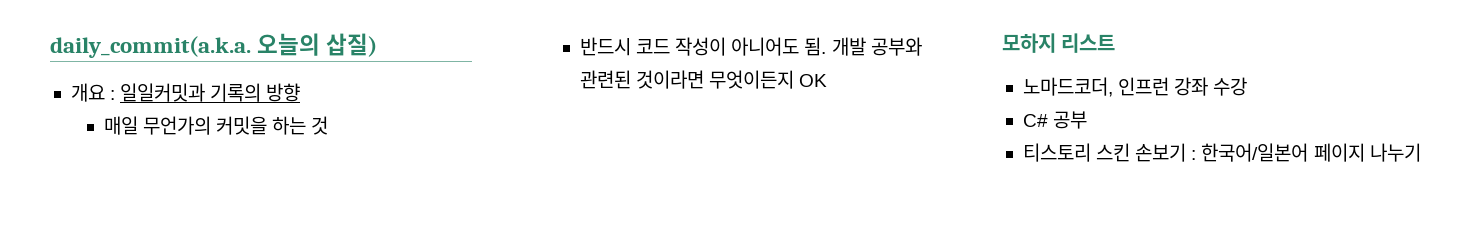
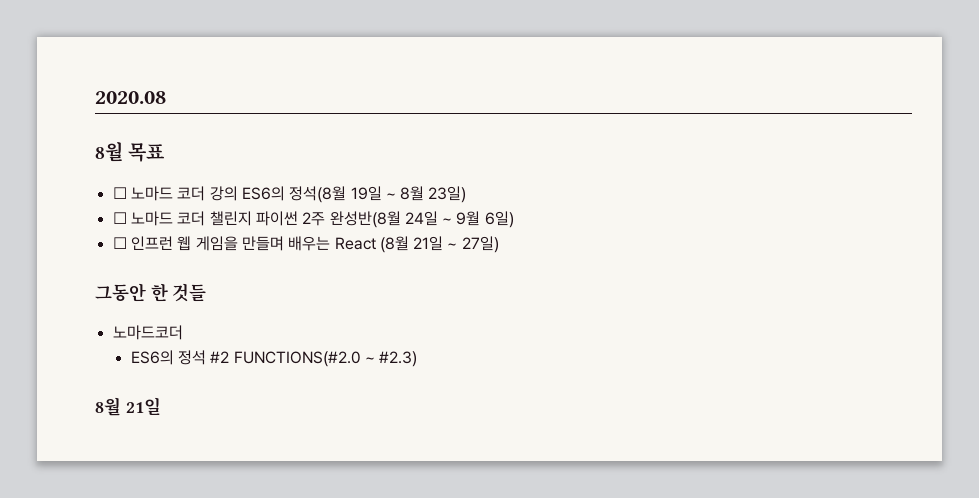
[50,33,378,58] [70,83,301,102] [103,116,329,135] [579,37,922,56] [579,70,828,89] [1002,33,1116,53] [1022,77,1248,97] [1022,111,1088,129] [1022,143,1421,162] daily_commit(a.k.a. 오늘의 삽질) // 개요 : 일일커밋과 기록의 방향 // 매일 무언가의 커밋을 하는 것 // 반드시 코드 작성이 아니어도 됨. 개발 공부와 관련된 것이라면 무엇이든지 OK // 모하지 리스트 // 노마드코더, 인프런 강좌 수강 // C# 공부 // 티스토리 스킨 손보기 : 한국어/일본어 페이지 나누기 -> [95,91,166,104] [95,142,166,162] [112,186,467,203] [112,211,514,228] [112,236,499,253] [95,283,207,302] [112,325,183,340] [130,350,418,367] [95,397,161,416] 2020.08 // 8월 목표 // ☐ 노마드 코더 강의 ES6의 정석(8월 19일 ~ 8월 23일) // ☐ 노마드 코더 챌린지 파이썬 2주 완성반(8월 24일 ~ 9월 6일) // ☐ 인프런 웹 게임을 만들며 배우는 React (8월 21일 ~ 27일) // 그동안 한 것들 // 노마드코더 // ES6의 정석 #2 FUNCTIONS(#2.0 ~ #2.3) // 8월 21일

